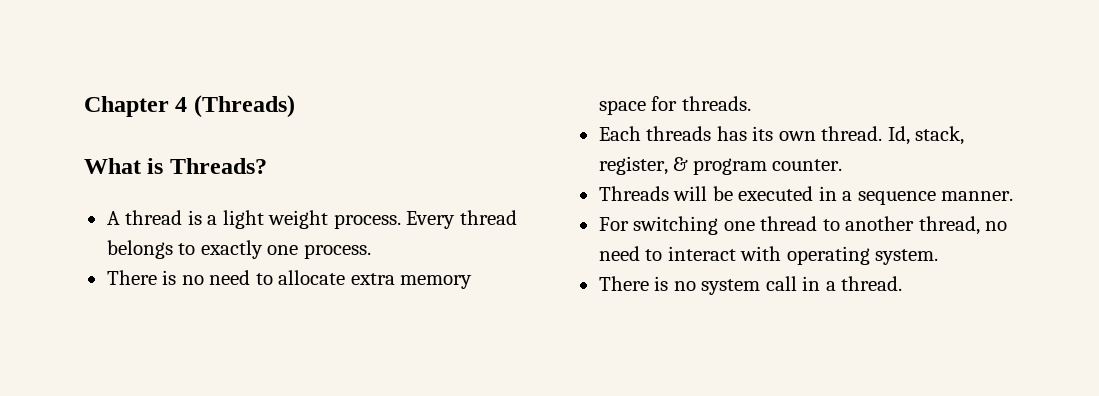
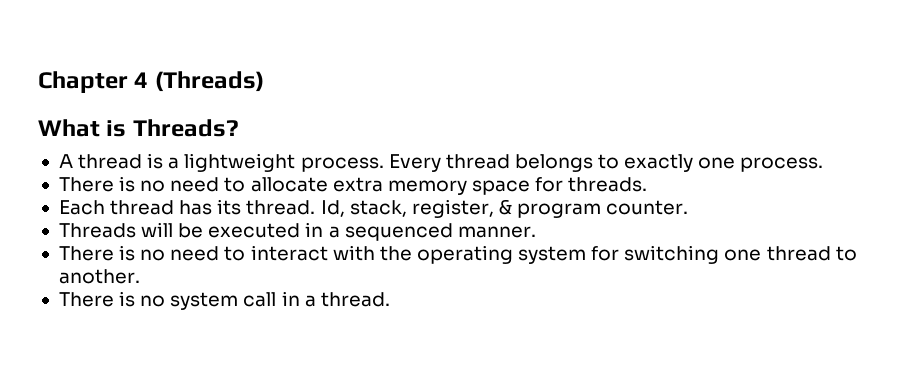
[222,210,329,229] light weight -> [184,153,296,172] lightweight
[646,126,712,141] threads -> [110,200,175,215] thread
[778,131,816,141] own -> (242, 207) none
[857,191,936,205] sequence -> [344,223,453,241] sequenced
[598,216,980,235] For switching one thread to another thread, -> [58,245,136,261] There is
[786,246,939,265] operating system. -> [379,245,857,264] [58,269,140,284] the operating system for switching one thread to another.

